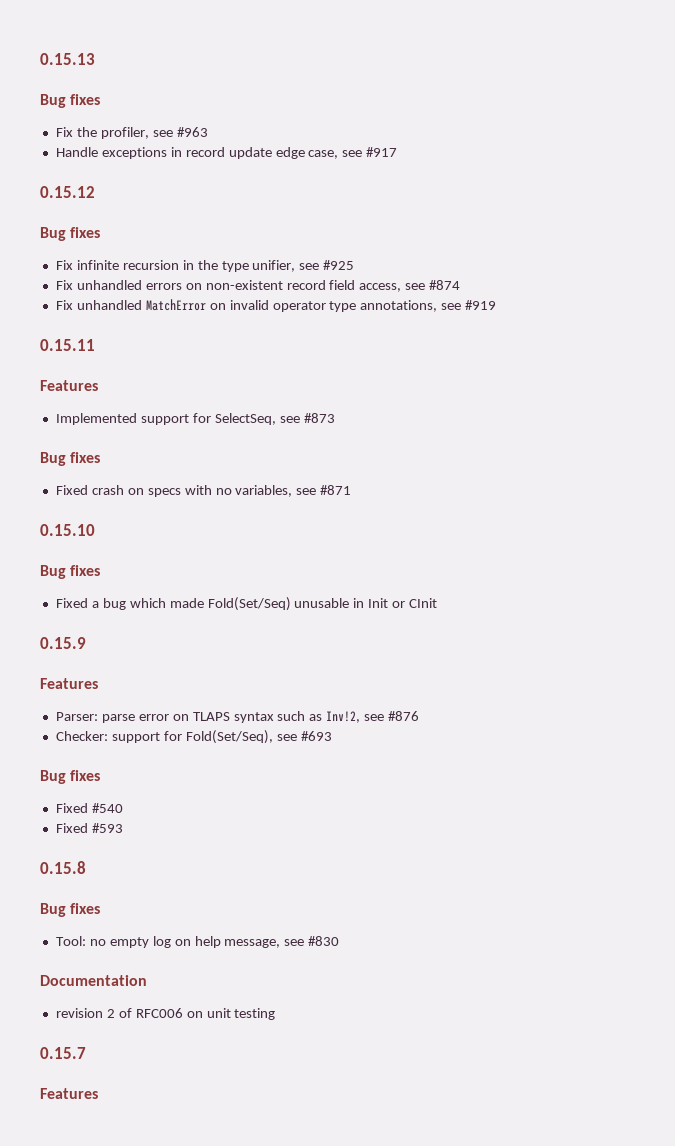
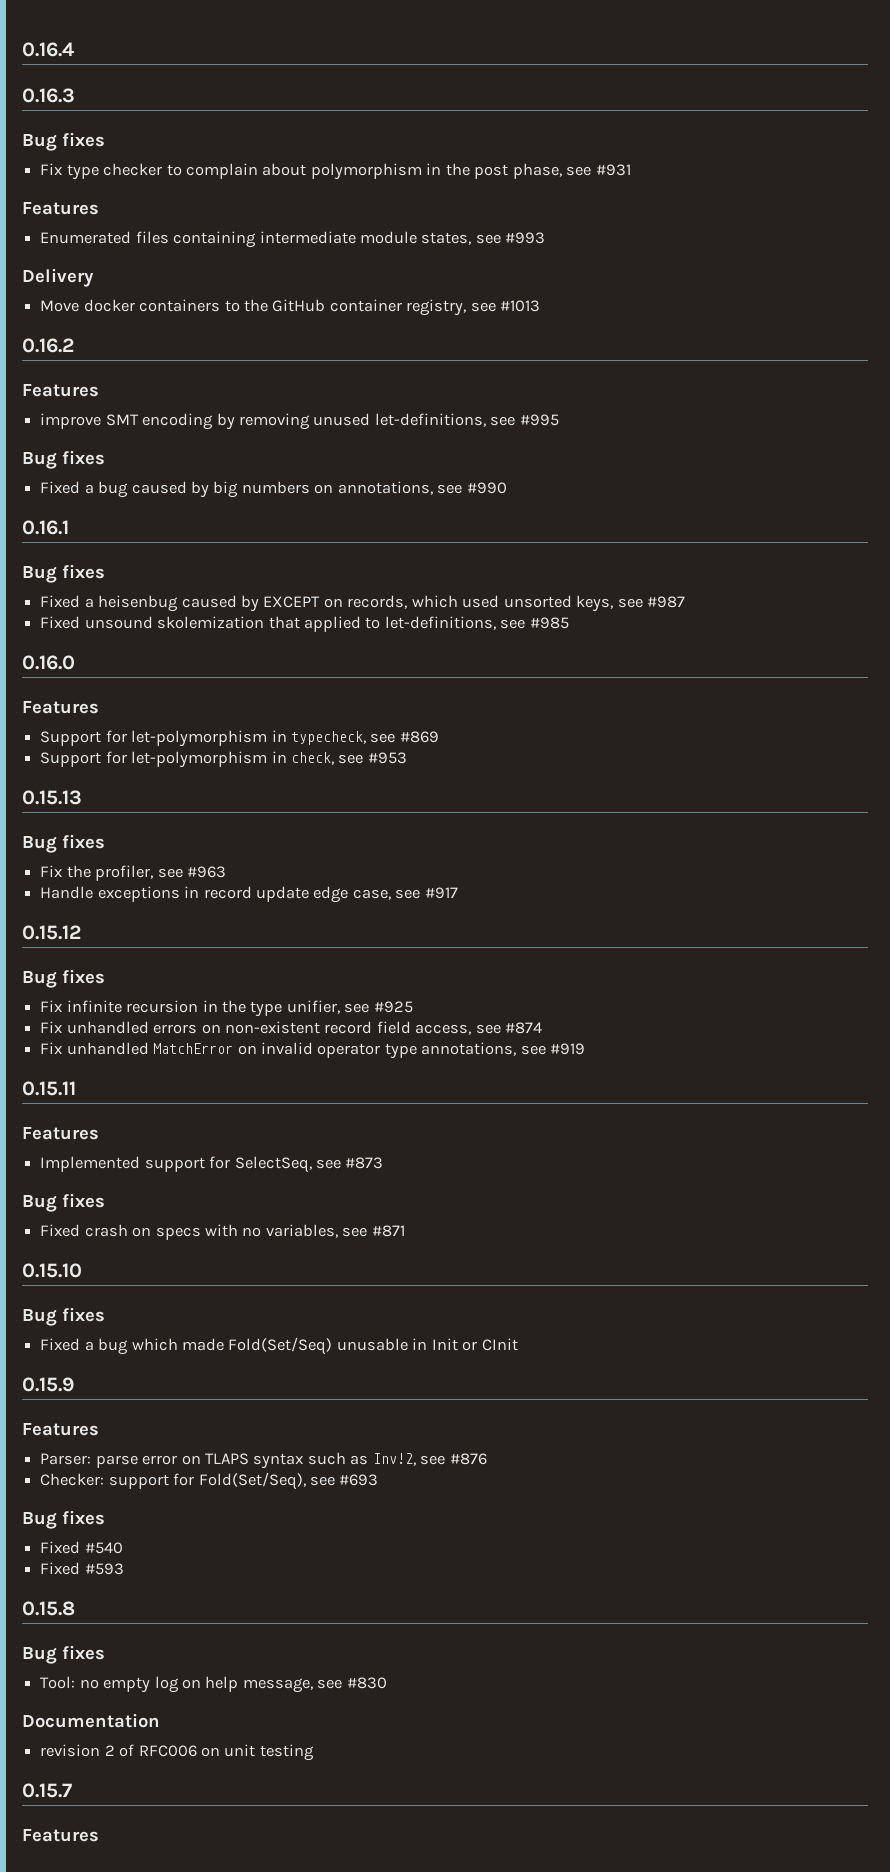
(40, 59) none -> [22,42,74,57] [22,88,75,103] [22,132,105,151] [40,163,631,180] [22,202,99,215] [40,231,546,248] [22,268,94,287] [40,299,541,316] [22,338,74,353] [22,384,99,397] [40,413,559,430] [22,450,105,469] [40,481,507,498] [22,520,69,535] [22,564,105,583] [40,595,686,612] [40,616,569,632] [22,655,75,670] [22,701,99,714] [40,730,439,747] [40,751,407,768] 0.16.4 // 0.16.3 // Bug fixes // Fix type checker to complain about polymorphism in the post phase, see #931 // Features // Enumerated files containing intermediate module states, see #993 // Delivery // Move docker containers to the GitHub container registry, see #1013 // 0.16.2 // Features // improve SMT encoding by removing unused let-definitions, see #995 // Bug fixes // Fixed a bug caused by big numbers on annotations, see #990 // 0.16.1 // Bug fixes // Fixed a heisenbug caused by EXCEPT on records, which used unsorted keys, see #987 // Fixed unsound skolemization that applied to let-definitions, see #985 // 0.16.0 // Features // Support for let-polymorphism in typecheck, see #869 // Support for let-polymorphism in check, see #953 //

